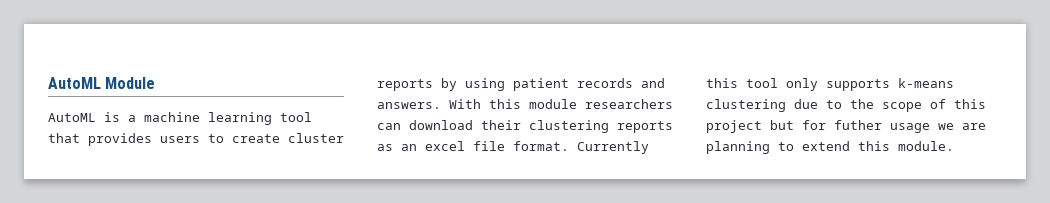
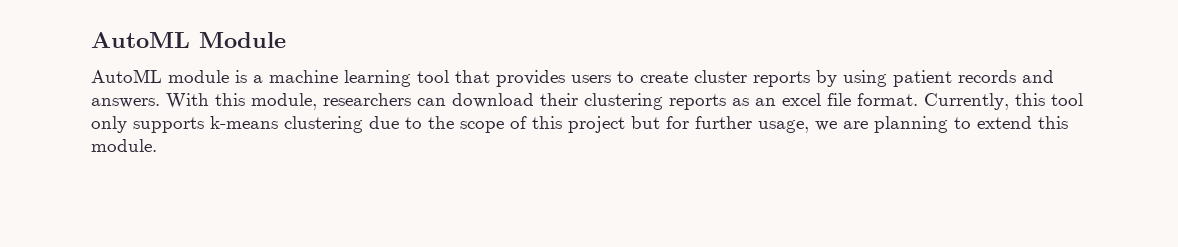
(96, 117) none -> [168,70,229,83] module
[529,99,577,109] module -> [251,93,317,110] module,
[577,141,649,154] Currently -> [924,93,1009,110] Currently,
[834,120,930,133] futher usage -> [695,116,809,133] further usage,

